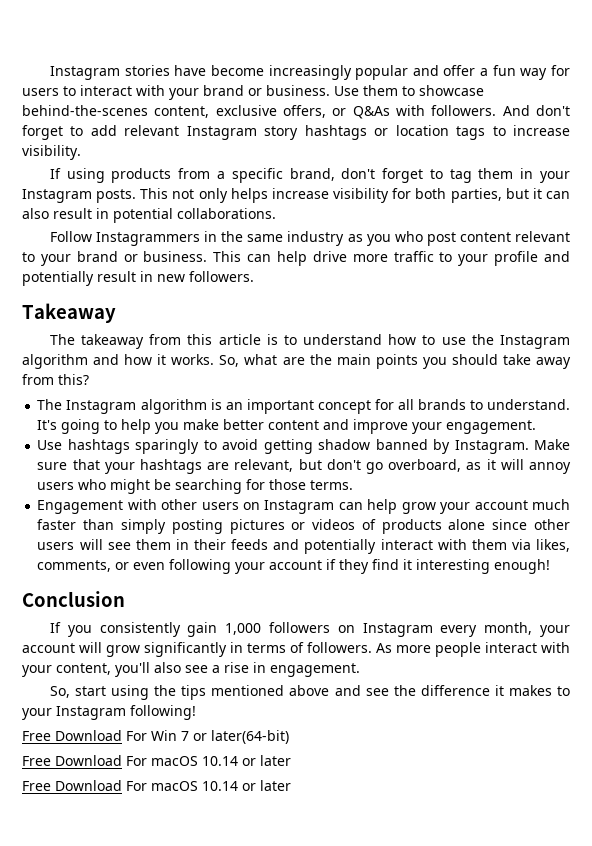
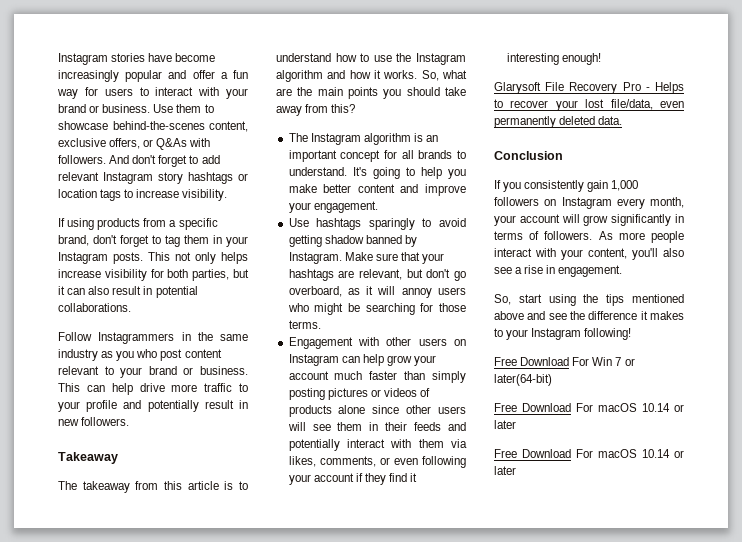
(551, 566) none -> [494,82,684,94] [494,99,684,111] [494,116,623,128] // Glarysoft File Recovery Pro - Helps to recover your lost file/data, even permanently deleted data.

